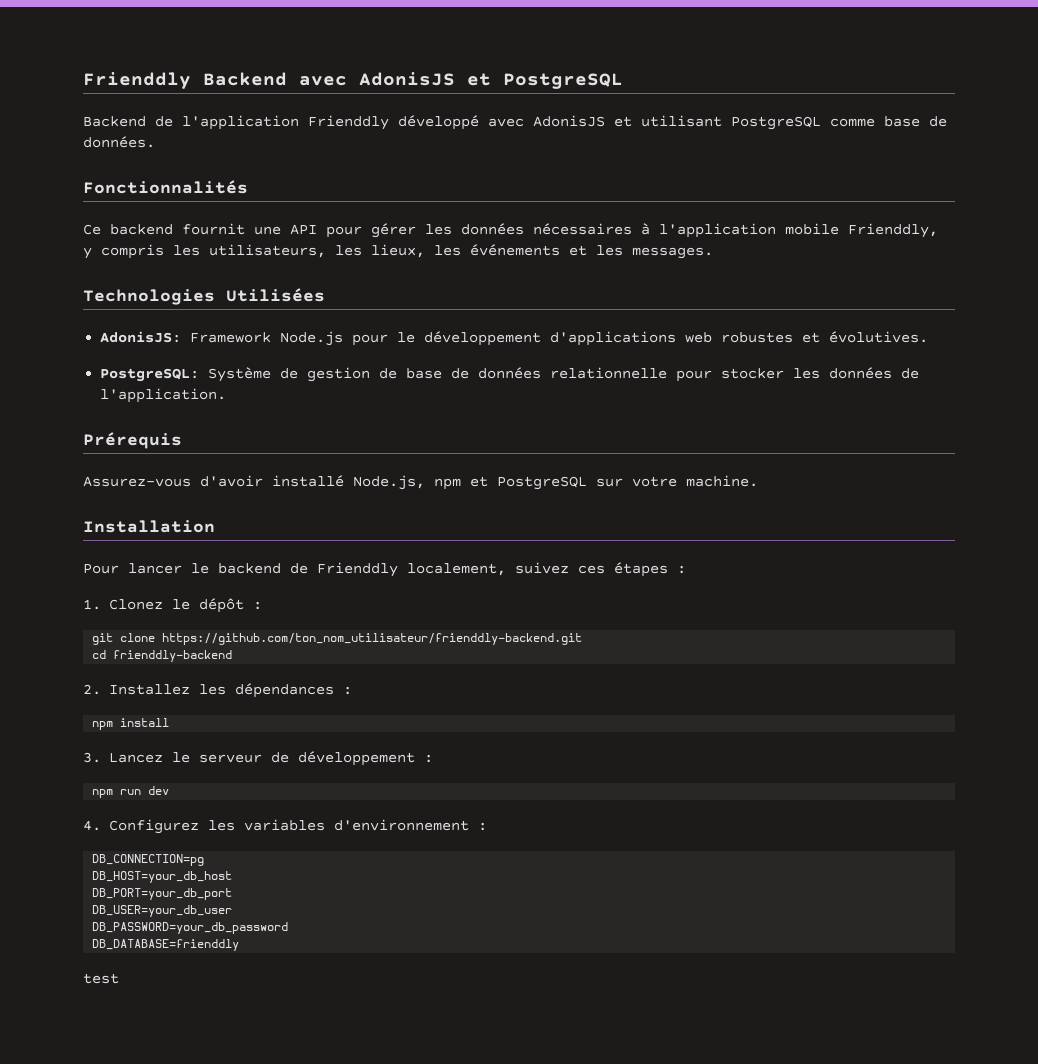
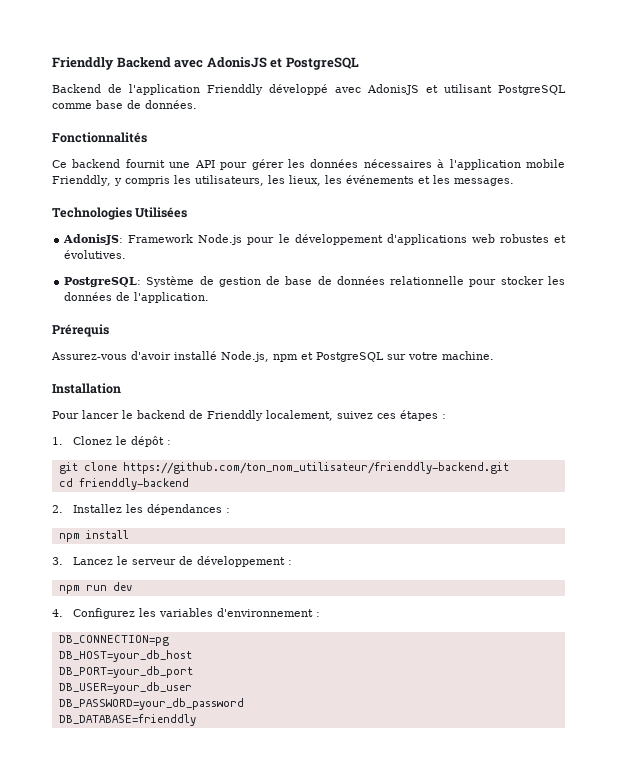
[83,973,119,984] // test -> (196, 720) none

